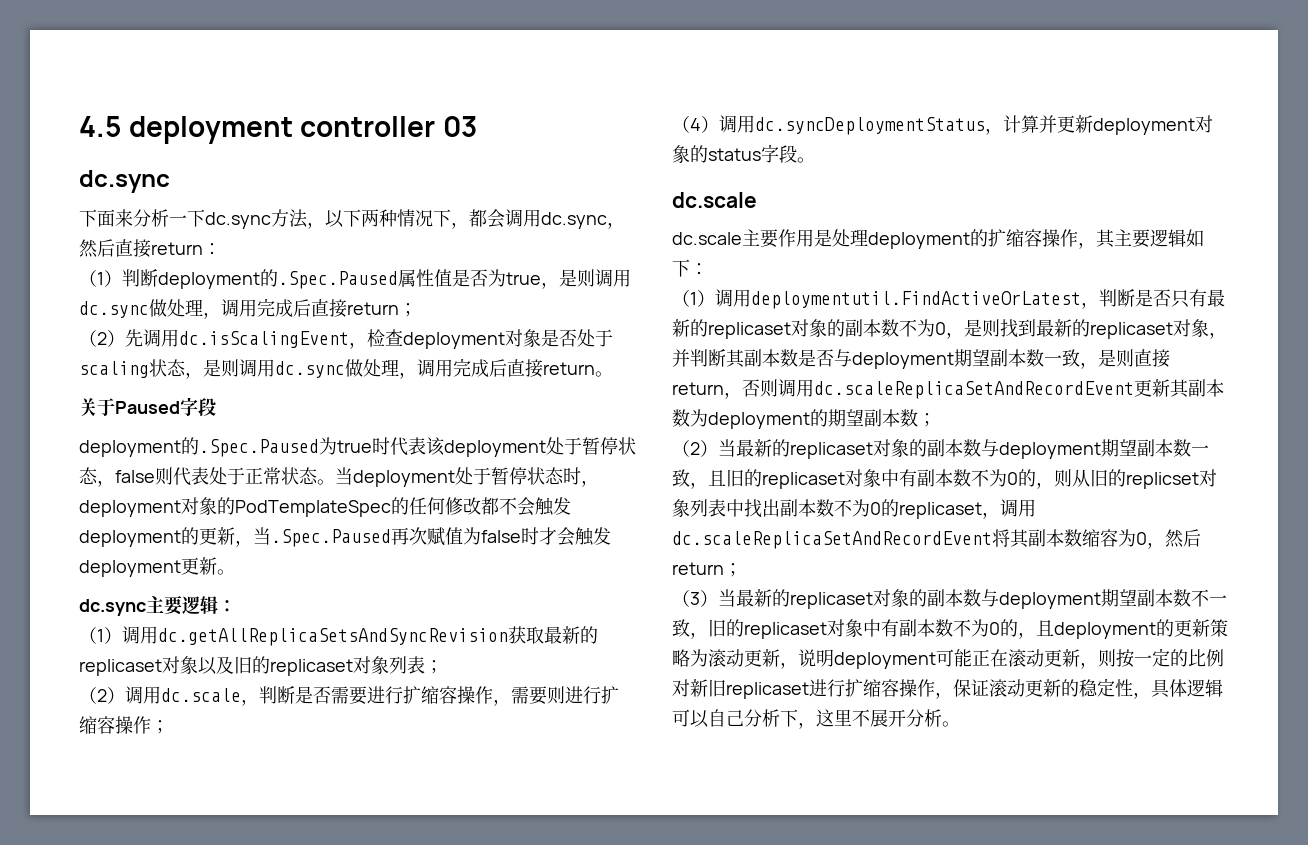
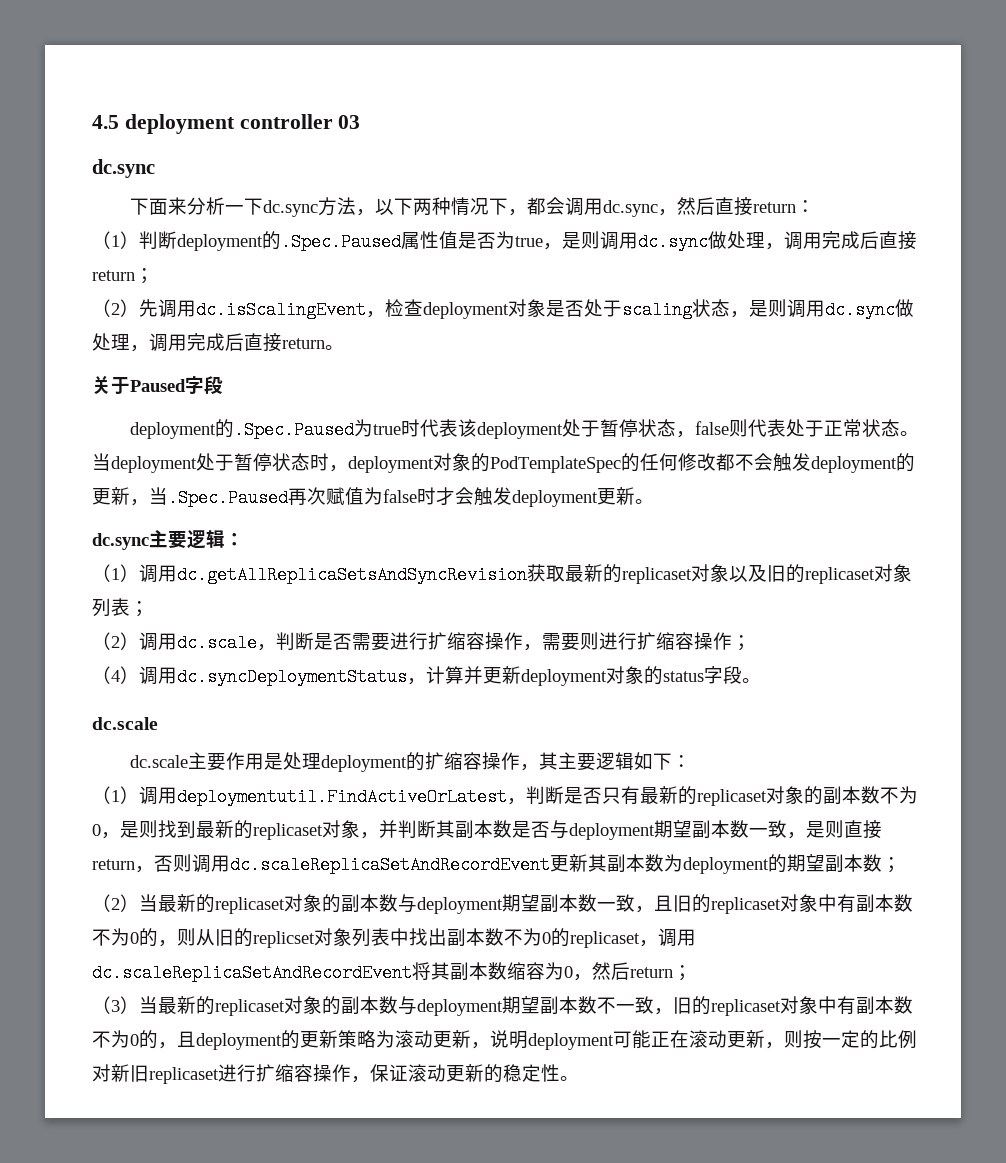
[1133,679,1223,699] [672,709,942,729] ，具体逻辑可以自己分析下，这里不展开分析 -> (560, 1073) none

